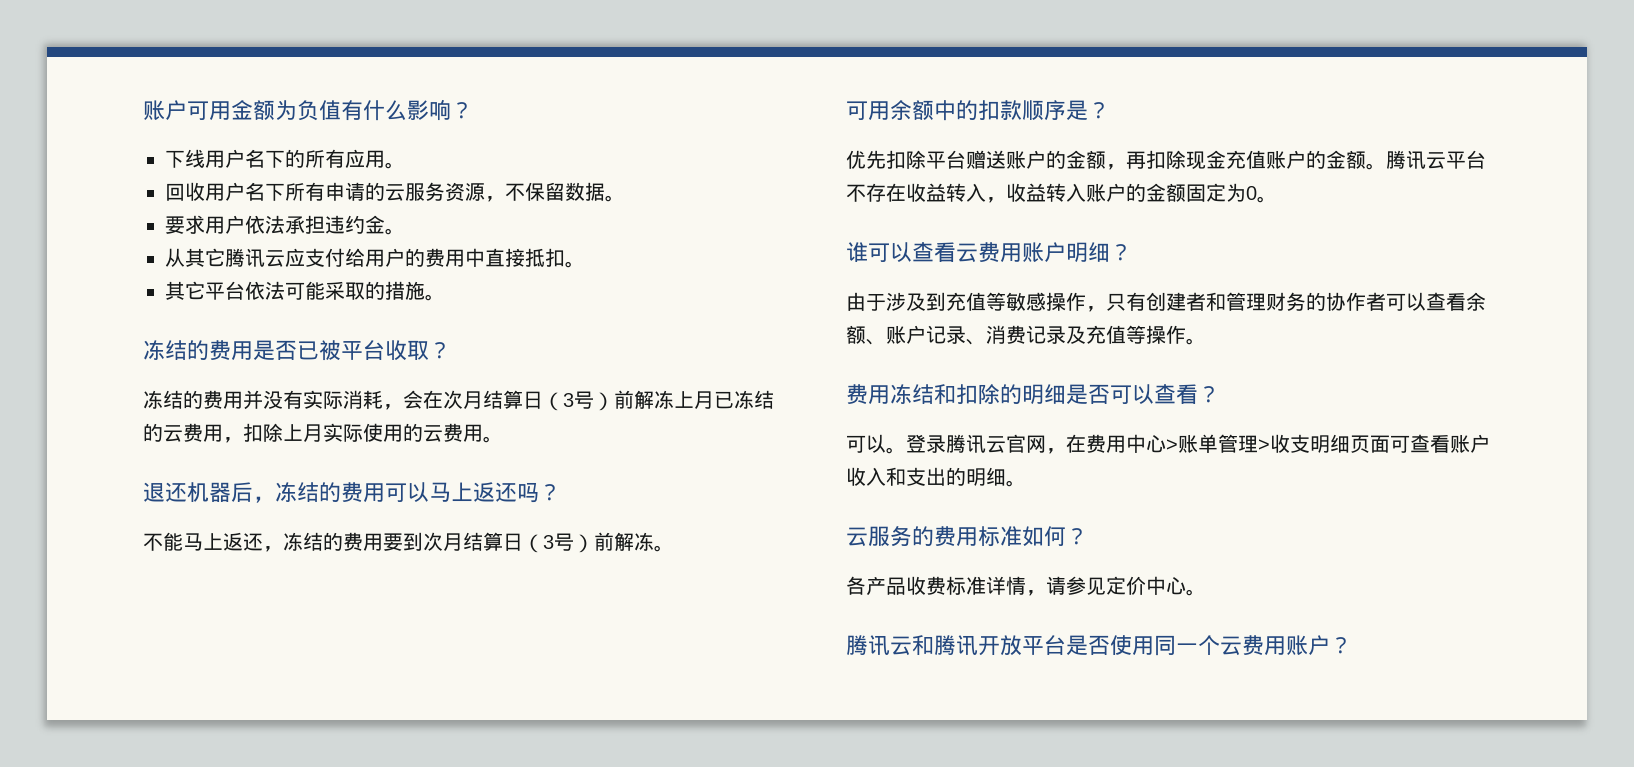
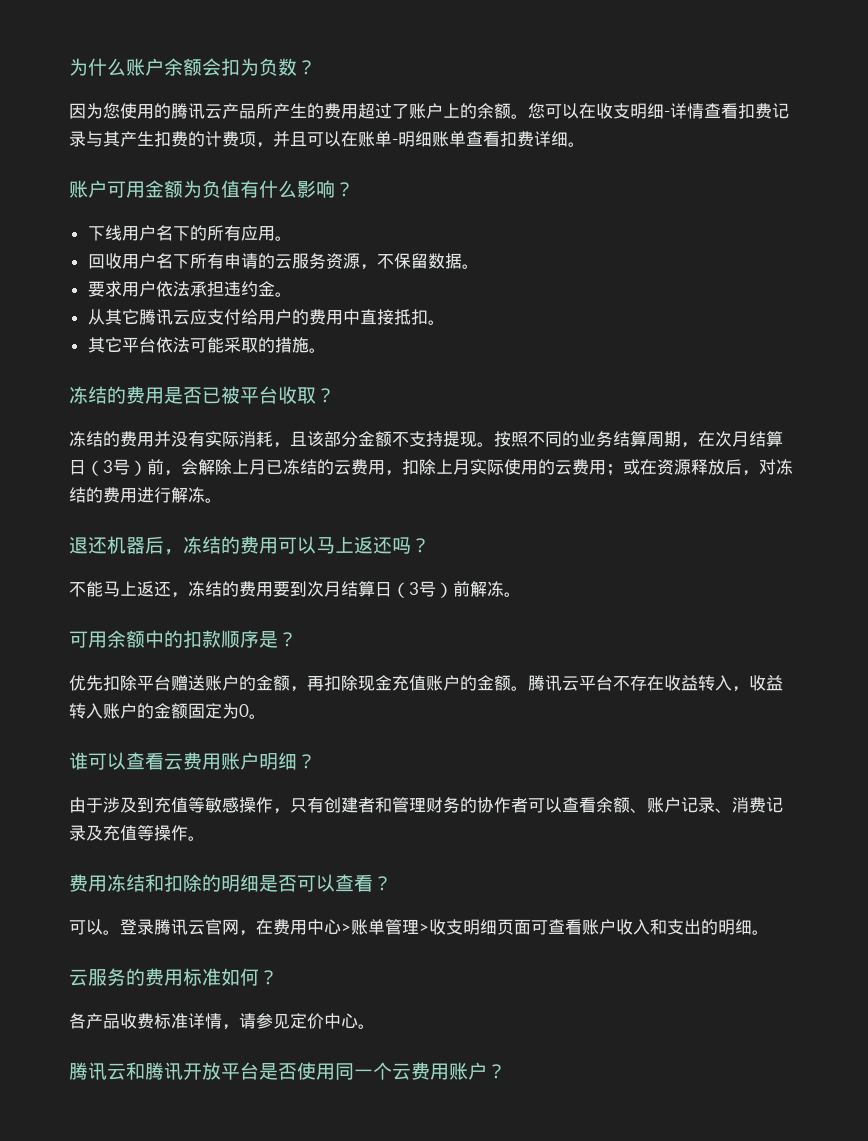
(143, 110) none -> [69,58,316,76] [69,103,789,119] [69,131,585,148] 为什么账户余额会扣为负数？ // 因为您使用的腾讯云产品所产生的费用超过了账户上的余额。您可以在收支明细-详情查看扣费记录与其产生扣费的计费项，并且可以在账单-明细账单查看扣费详细。 //
[403,390,423,409] 会 -> [290,431,698,448] 且该部分金额不支持提现。按照不同的业务结算周期，
[634,390,674,409] 解冻 -> [164,459,232,476] ，会解除
(483, 433) none -> [606,459,793,476] [69,487,205,503] ；或在资源释放后，对冻结的费用进行解冻

